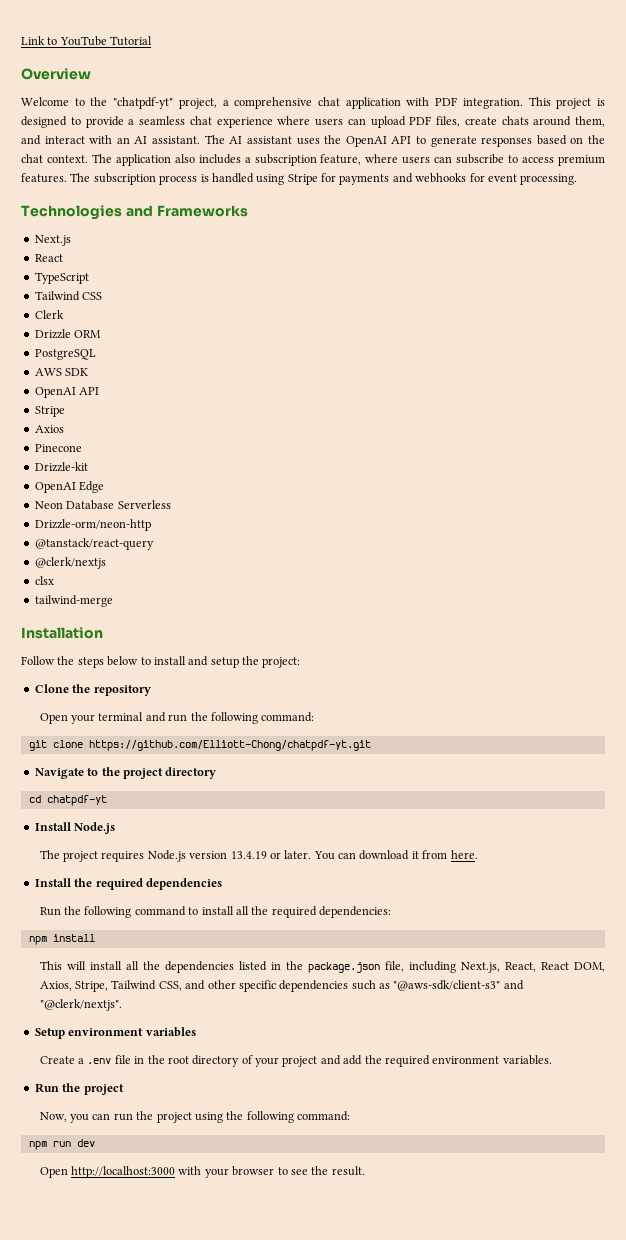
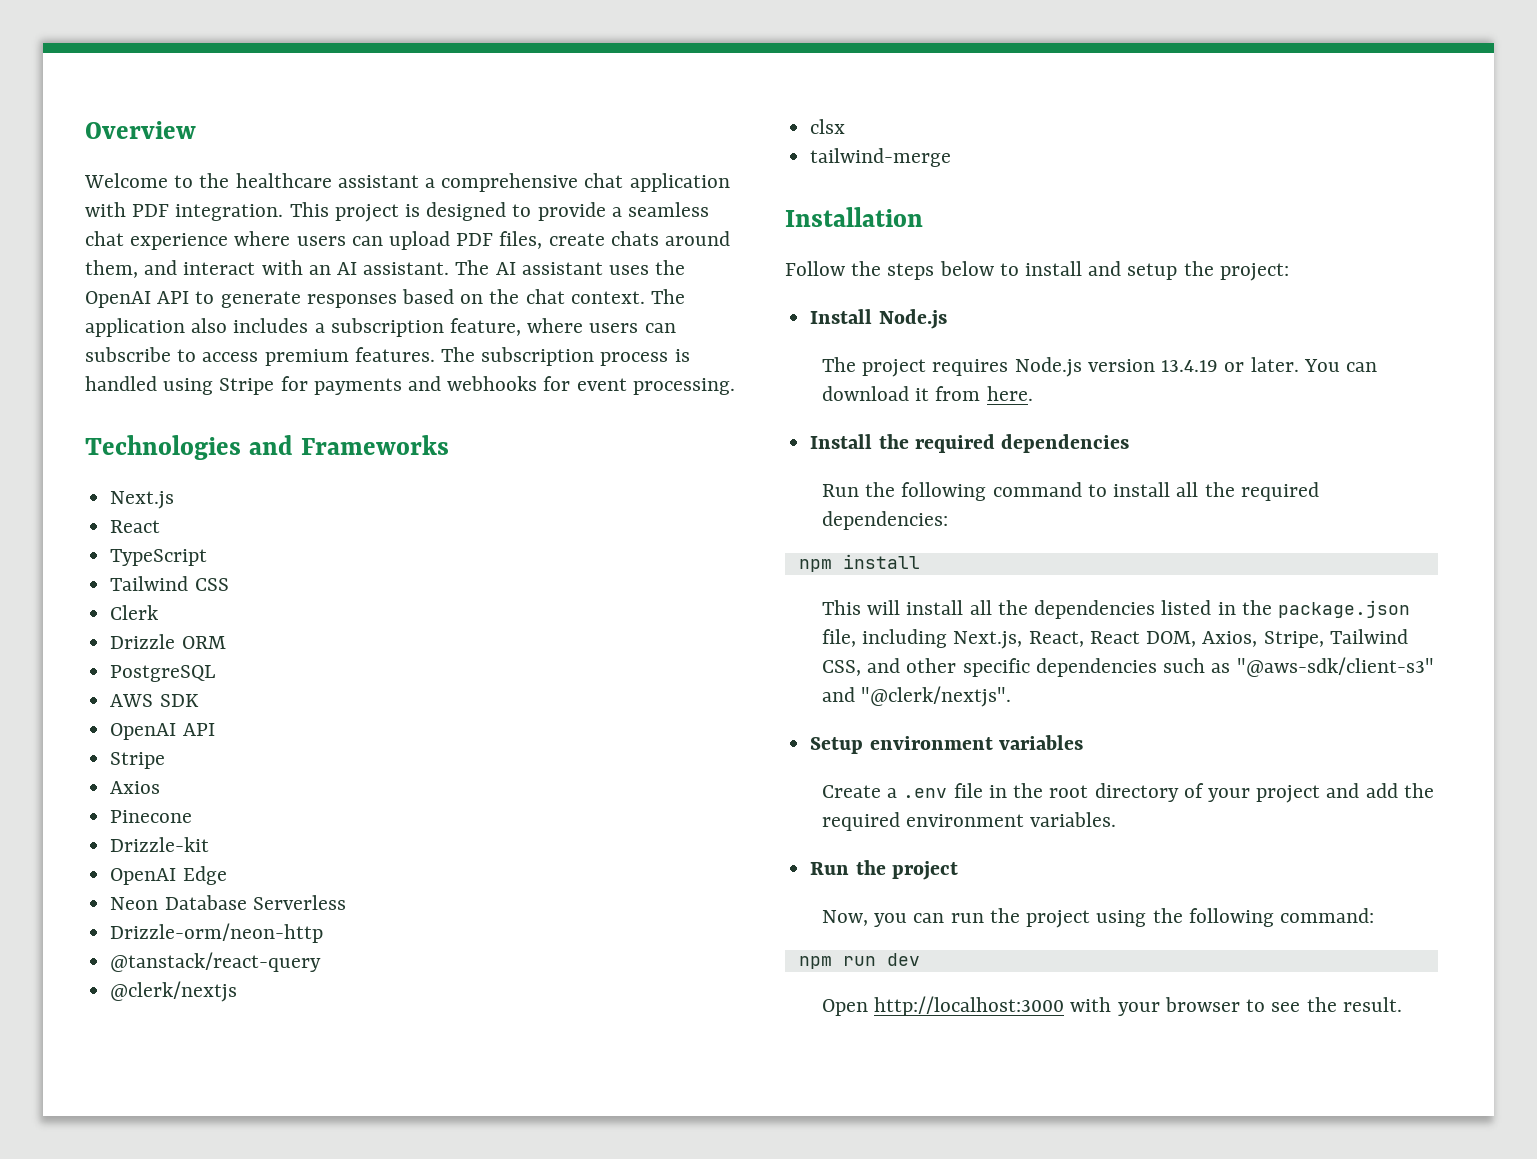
[21,36,153,46] Link to YouTube Tutorial // -> (85, 130) none
[113,97,217,109] "chatpdf-yt" project, -> [235,173,419,188] healthcare assistant
[34,684,151,696] [39,712,315,724] [28,740,371,751] [34,767,217,779] [28,795,107,806] // Clone the repository // Open your terminal and run the following command: // git clone https://github.com/Elliott-Chong/chatpdf-yt.git // Navigate to the project directory // cd chatpdf-yt -> (1289, 272) none

